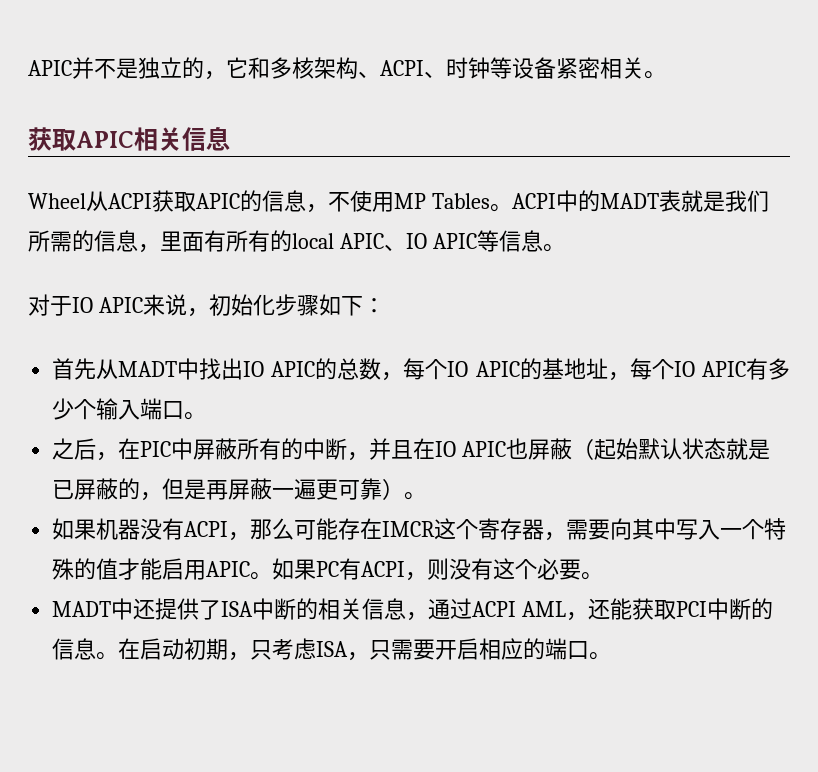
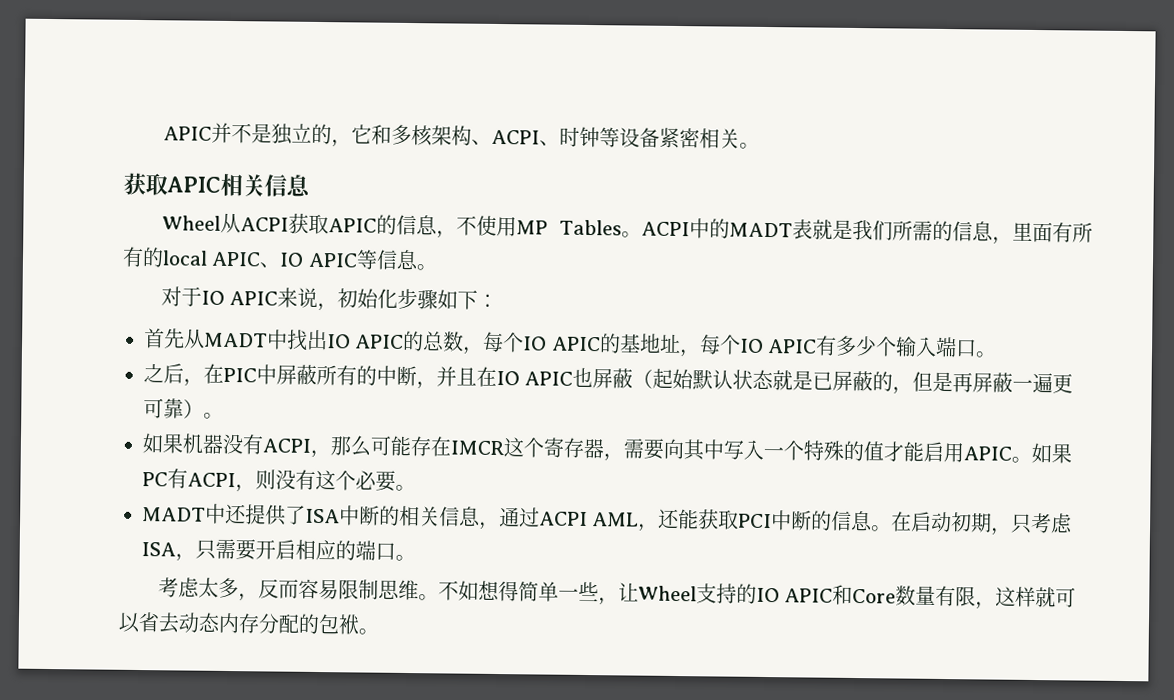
(612, 656) none -> [157,577,1077,610] [118,612,379,635] // 考虑太多，反而容易限制思维。不如想得简单一些，让Wheel支持的IO APIC和Core数量有限，这样就可以省去动态内存分配的包袱。

